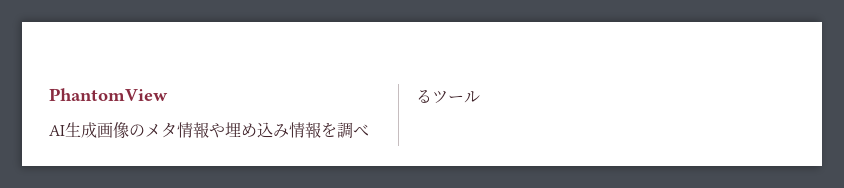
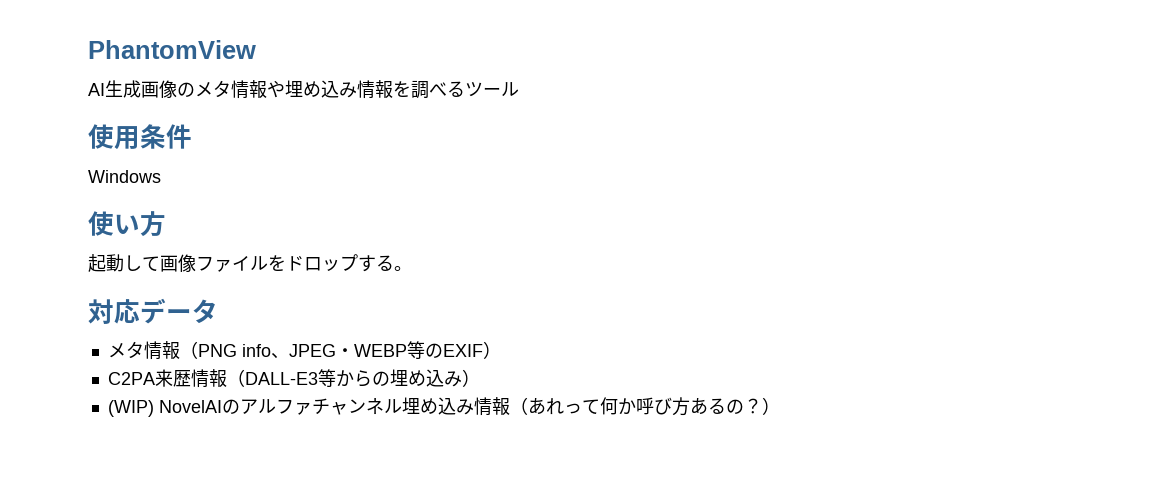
(480, 97) none -> [88,124,192,150] [88,170,161,183] [88,211,166,237] [88,254,412,272] [88,298,218,324] [107,341,501,360] [107,369,480,388] [107,397,780,417] // 使用条件 // Windows // 使い方 // 起動して画像ファイルをドロップする。 // 対応データ // メタ情報（PNG info、JPEG・WEBP等のEXIF） // C2PA来歴情報（DALL-E3等からの埋め込み） // (WIP) NovelAIのアルファチャンネル埋め込み情報（あれって何か呼び方あるの？）

